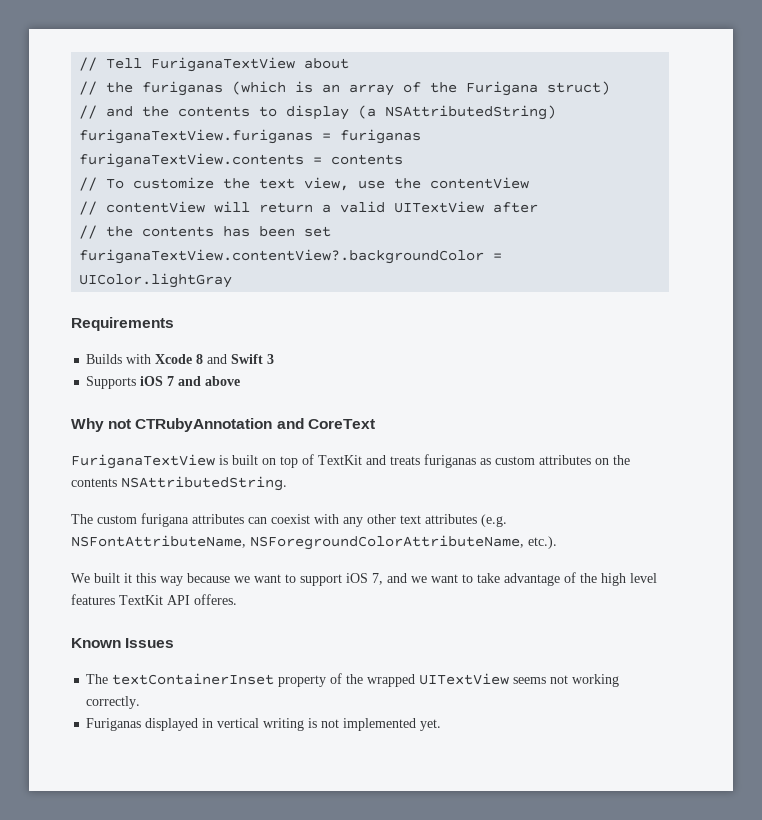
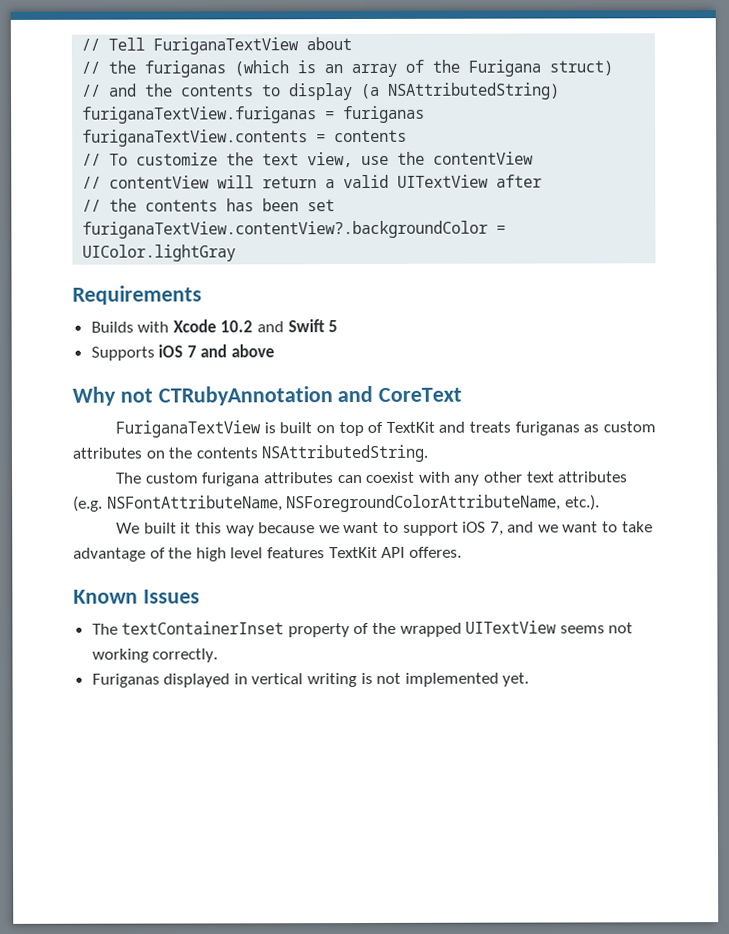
[196,354,204,364] 8 -> [220,320,254,333] 10.2
[267,354,275,364] 3 -> [328,320,339,333] 5

